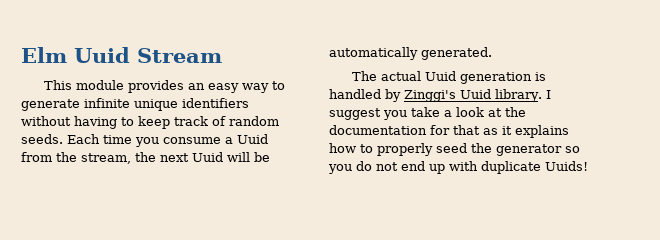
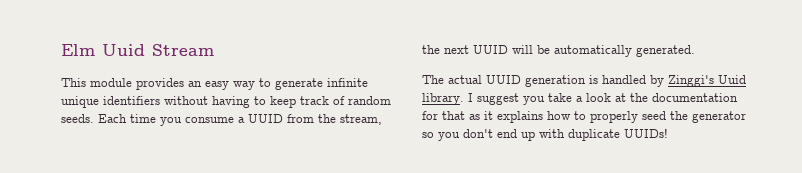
[237,134,268,144] Uuid -> [248,114,283,123] UUID
[192,152,223,162] Uuid -> [473,45,508,54] UUID
[425,71,457,81] Uuid -> [486,75,521,84] UUID
[356,161,398,171] do not -> [463,129,493,138] don't
[545,161,588,171] Uuids! -> [624,128,668,138] UUIDs!

